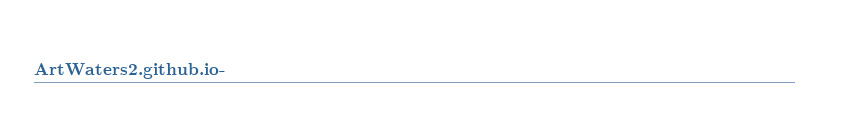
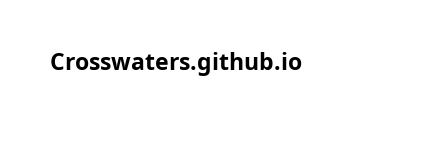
[34,63,226,79] ArtWaters2.github.io- -> [50,52,302,76] Crosswaters.github.io

